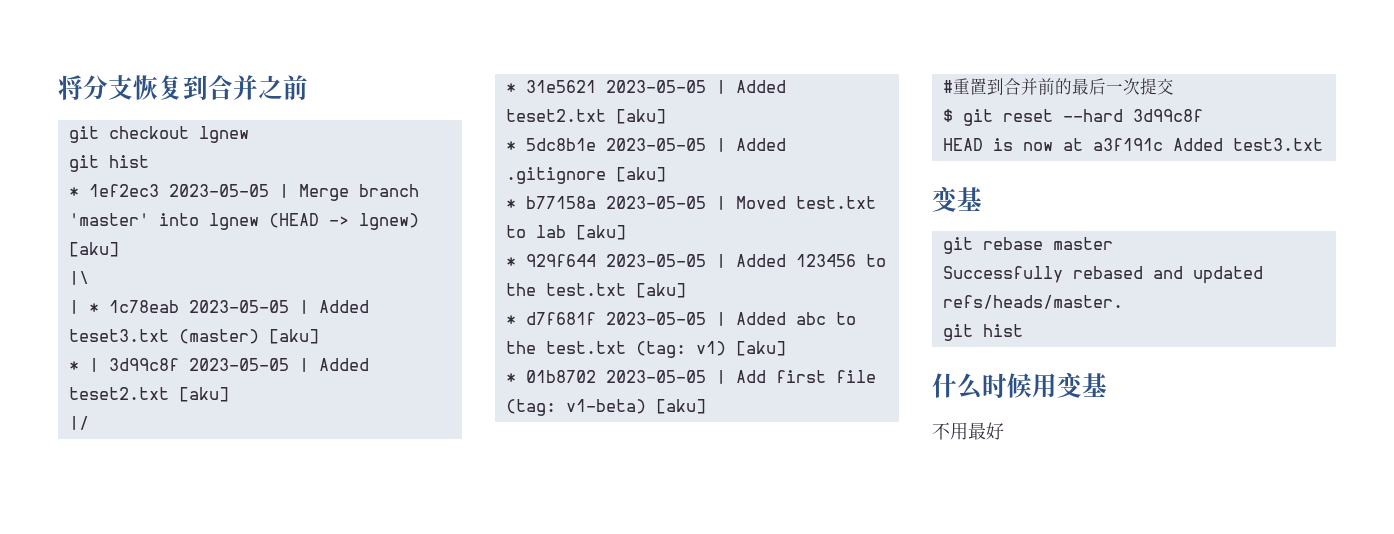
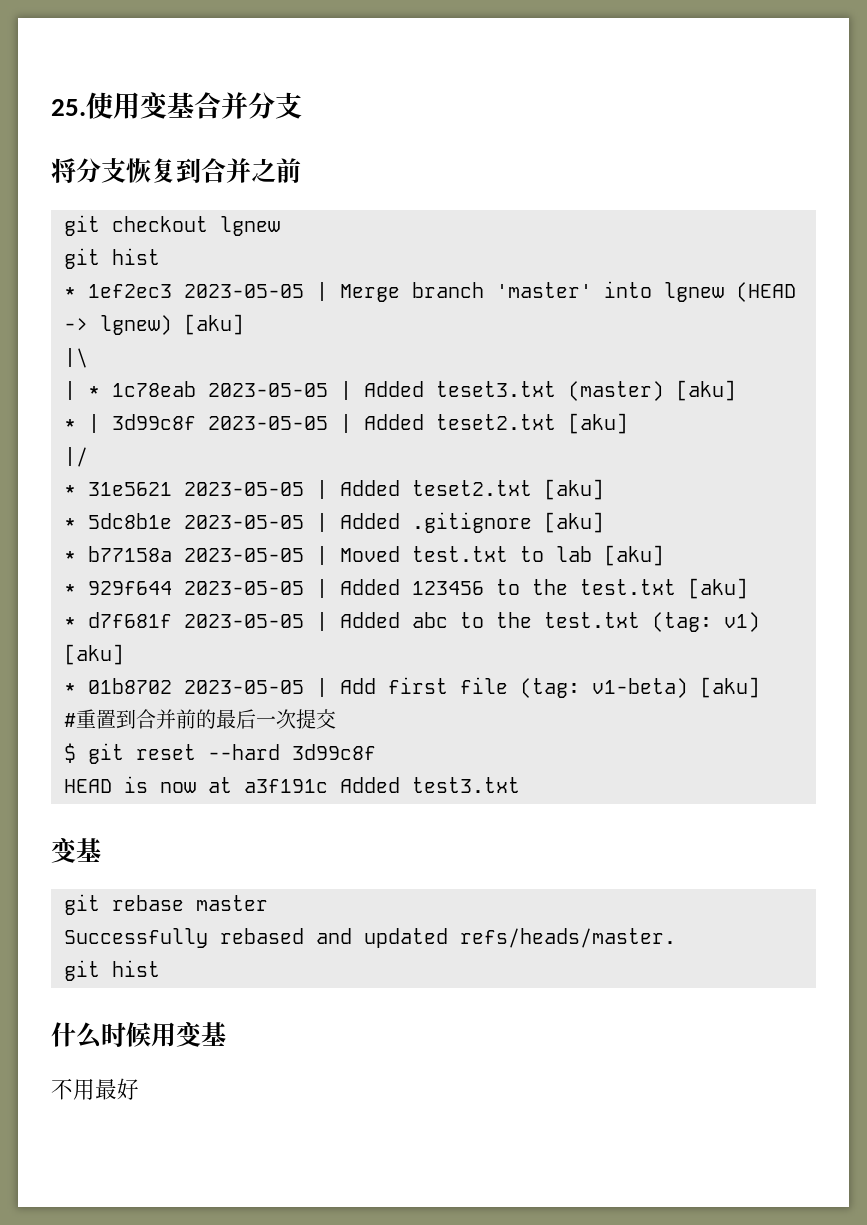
(58, 87) none -> [51,92,302,119] 25.使用变基合并分支 //

